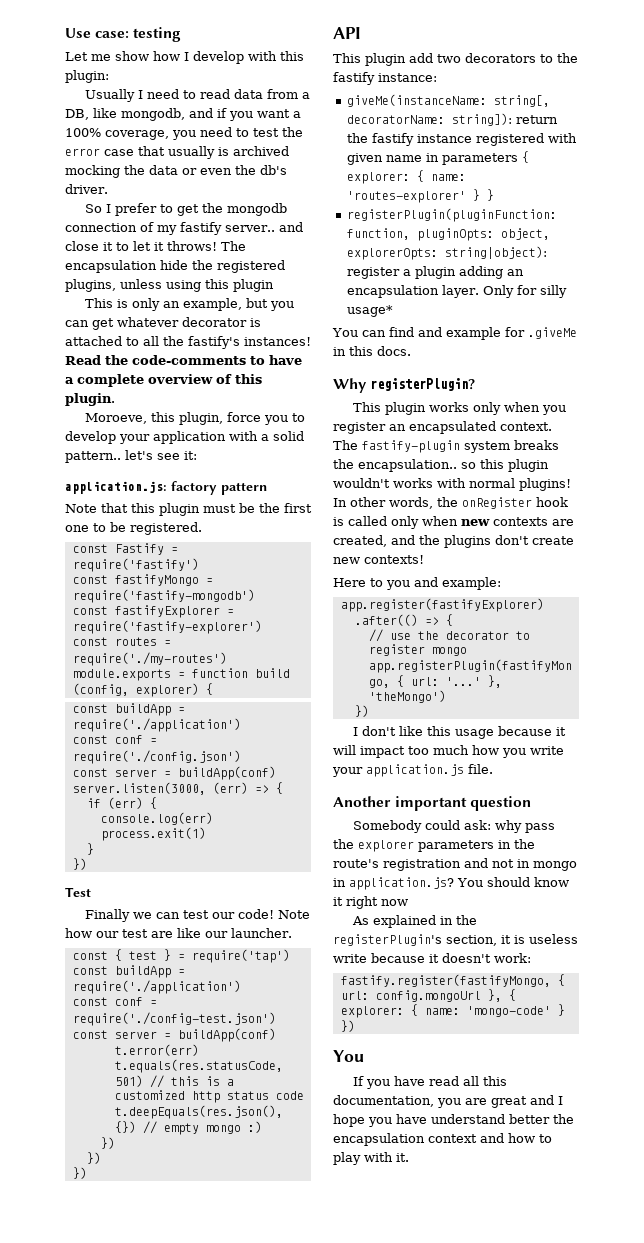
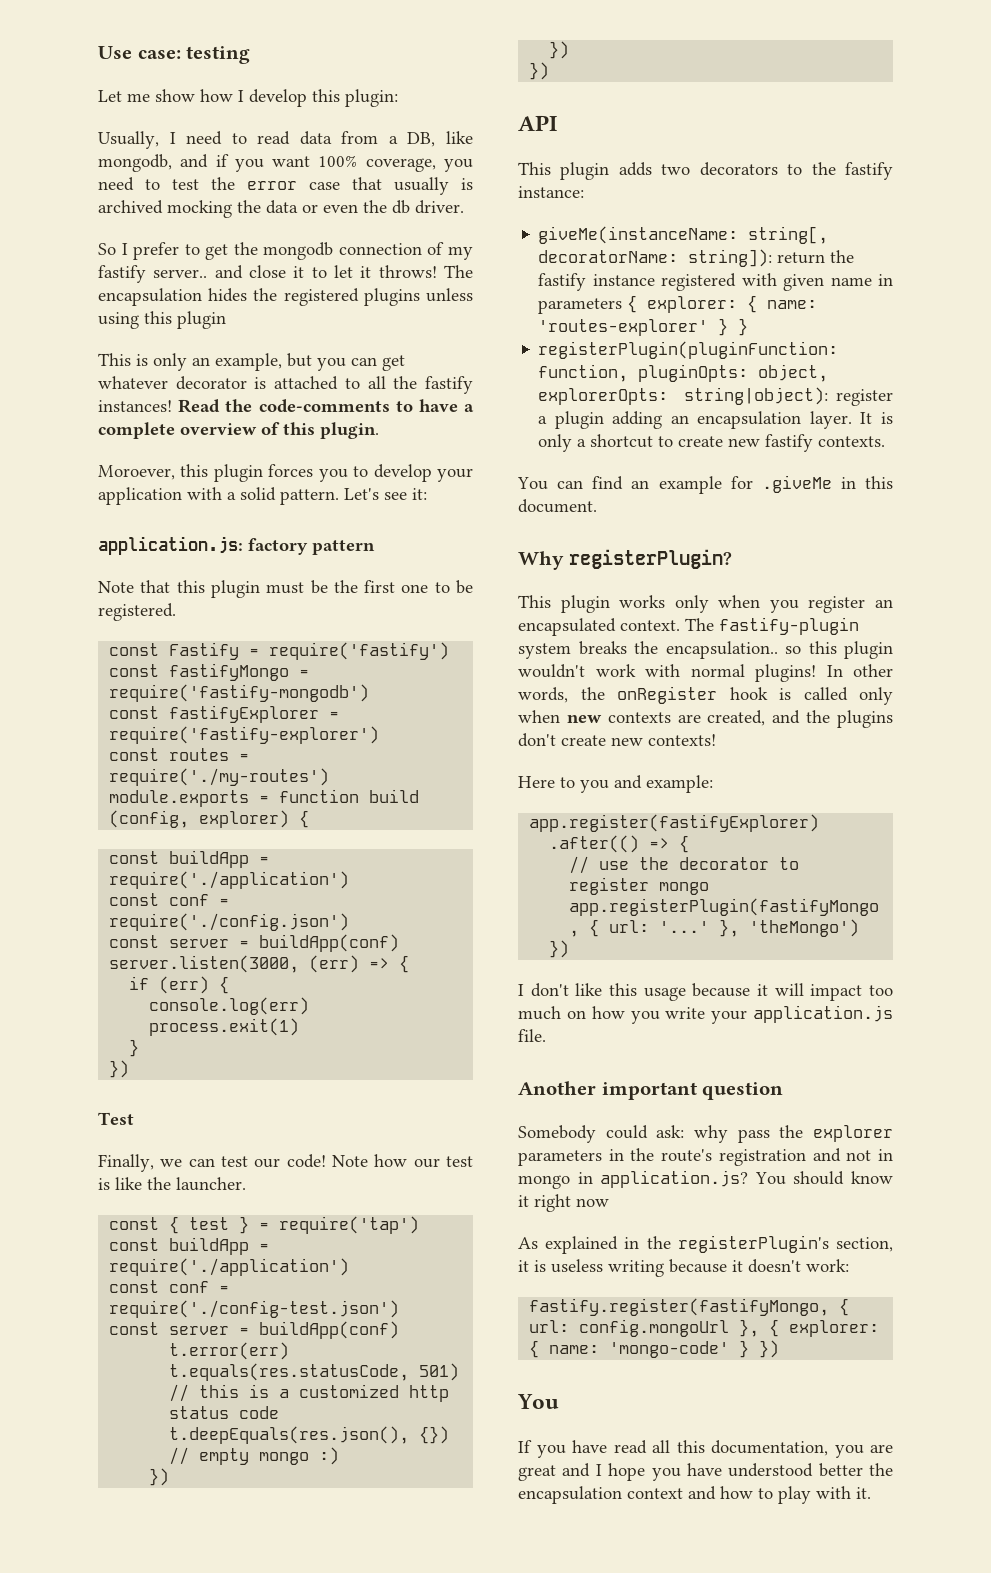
[248,51,277,61] with -> (307, 98) none
[85,89,136,102] Usually -> [98,131,159,149] Usually,
[293,111,301,118] a -> (311, 161) none
[260,165,287,175] db's -> [392,200,410,214] db
[160,260,188,270] hide -> [208,288,248,302] hides
[65,279,116,292] plugins, -> [363,288,420,306] plugins
[188,336,240,349] fastify's -> [425,376,474,394] fastify
[85,412,262,425] Moroeve, this plugin, force -> [98,464,314,482] Moroever, this plugin forces
[65,450,153,463] pattern.. let's -> [280,488,379,505] pattern. Let's
[85,909,131,922] Finally -> [98,1154,154,1172] Finally,
[151,928,228,938] are like our -> [98,1177,171,1190] is like the
[409,53,433,63] add -> [618,162,652,176] adds
[482,285,567,298] [346,305,393,317] Only for silly usage* -> [860,412,893,424] [538,434,886,452] It is only a shortcut to create new fastify contexts.
[417,327,442,337] and -> [631,480,650,489] an
[377,346,411,356] docs. -> [518,499,597,513] document.
[393,478,433,488] works -> [595,664,636,677] work
(469, 750) none -> [566,1010,586,1019] on
[333,954,367,963] write -> [608,1260,664,1277] writing
[431,1114,505,1124] understand -> [728,1463,814,1477] understood

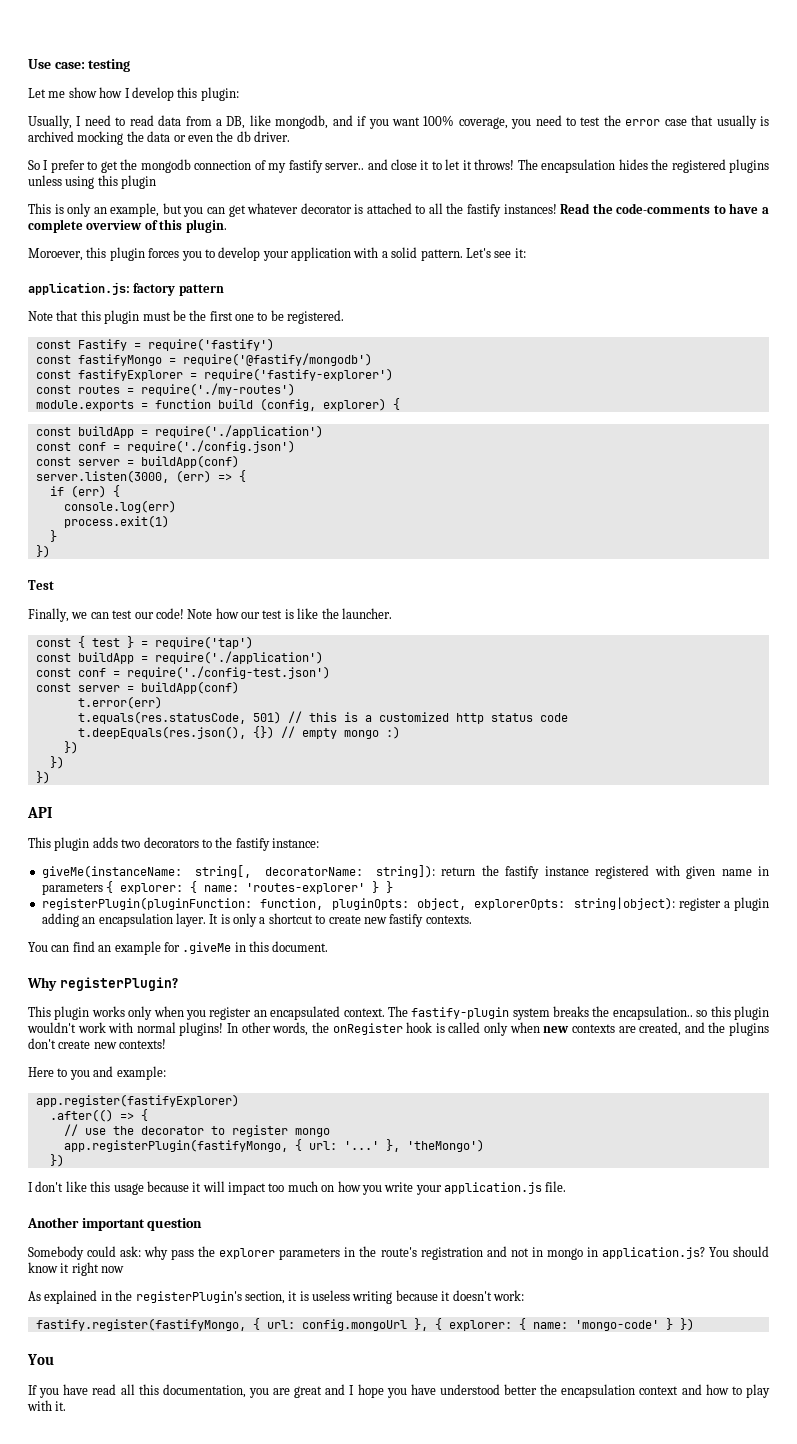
[109,684,370,702] require('fastify-mongodb') -> [182,353,372,366] require('@fastify/mongodb')

